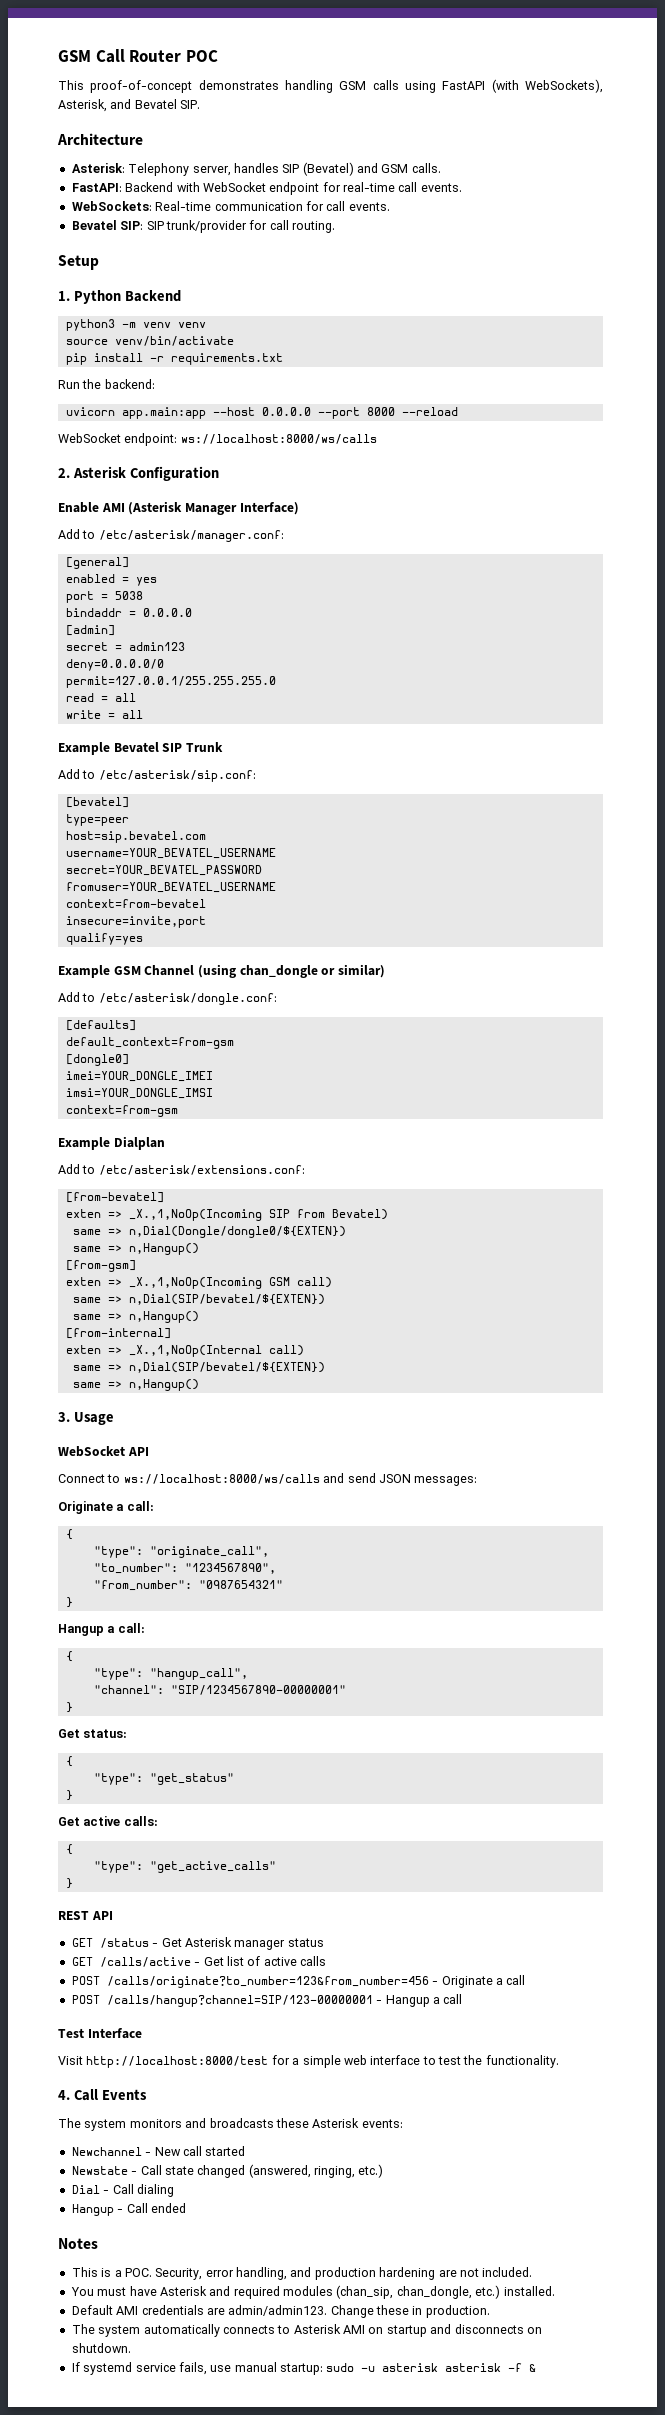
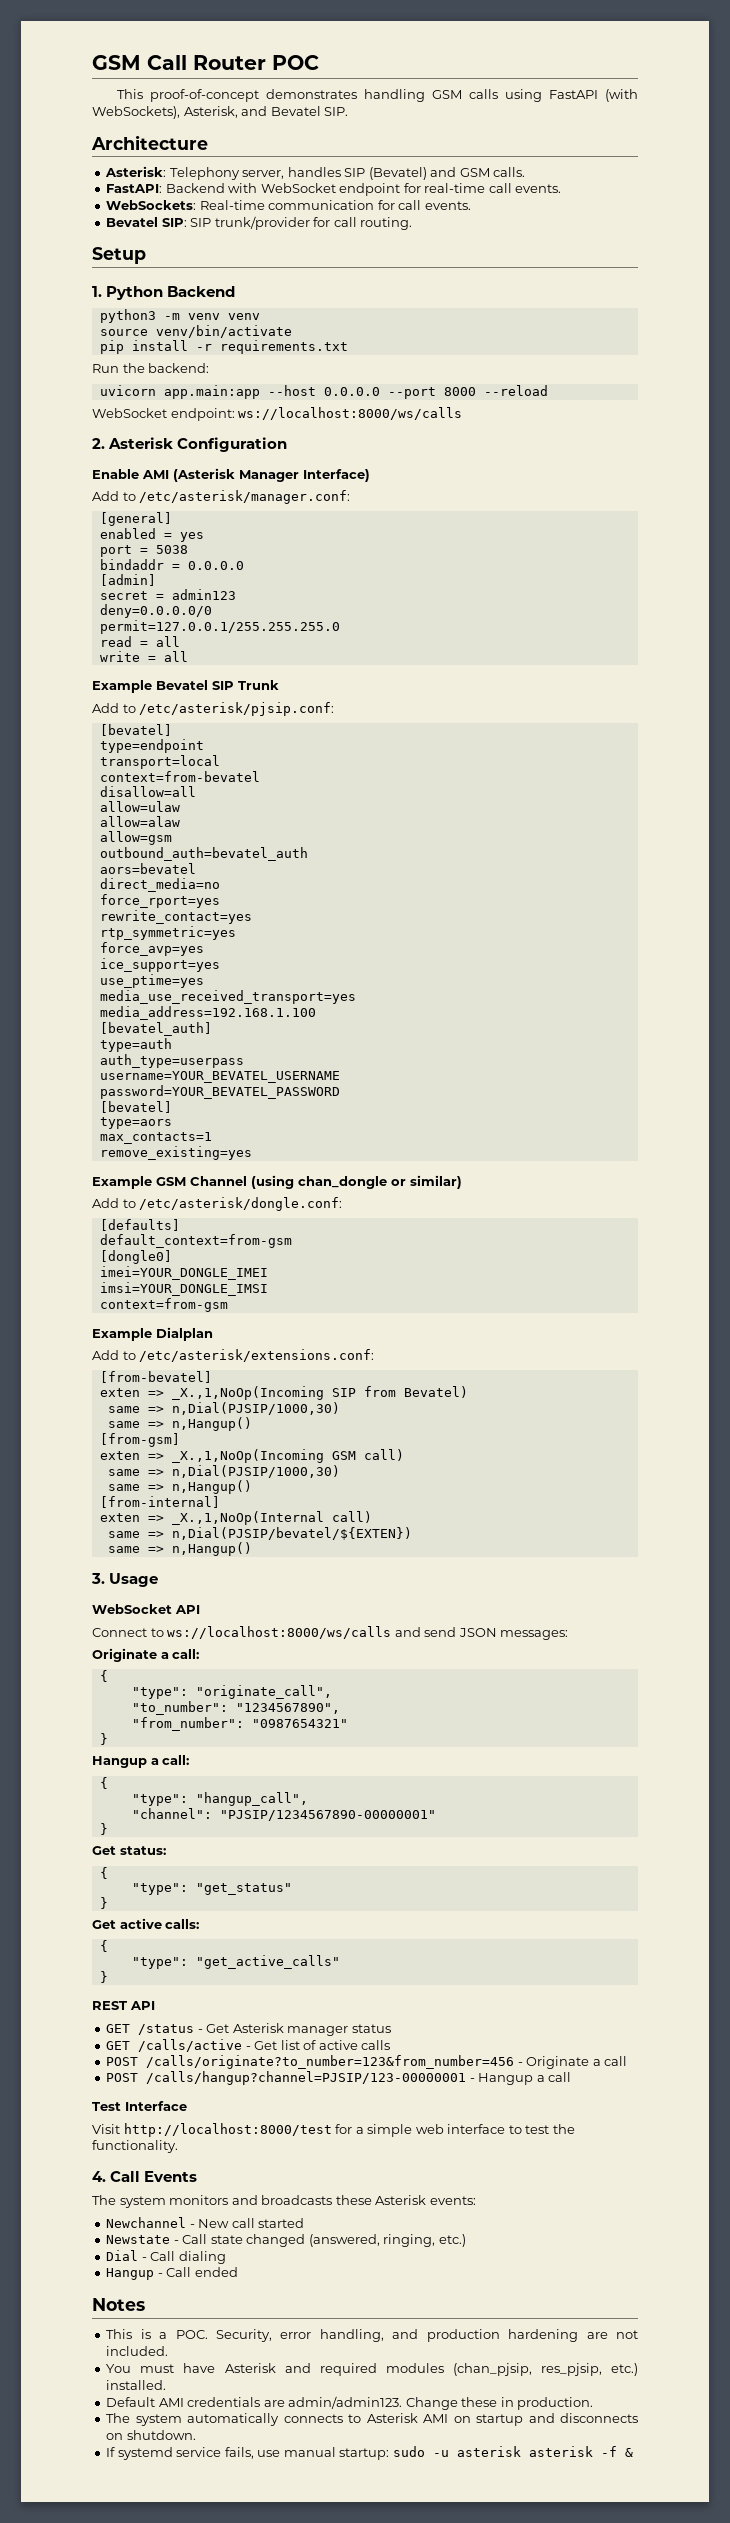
[98,770,256,782] [65,797,129,808] [65,814,129,826] [65,831,206,843] [65,848,276,859] [65,865,262,876] [65,882,276,893] [65,899,206,908] [65,916,206,928] [65,933,143,945] /etc/asterisk/sip.conf: // [bevatel] // type=peer // host=sip.bevatel.com // username=YOUR_BEVATEL_USERNAME // secret=YOUR_BEVATEL_PASSWORD // fromuser=YOUR_BEVATEL_USERNAME // context=from-bevatel // insecure=invite,port // qualify=yes -> [139,702,335,716] [99,724,172,736] [99,739,204,753] [99,755,220,769] [99,771,260,782] [99,786,196,797] [99,801,180,812] [99,816,180,827] [99,831,172,845] [99,847,308,861] [99,863,196,874] [99,878,220,892] [99,894,220,908] [99,910,252,924] [99,926,236,940] [99,942,204,956] [99,958,220,972] [99,974,204,988] [99,990,356,1004] [99,1006,316,1020] [99,1022,212,1036] [99,1038,172,1052] [99,1054,244,1068] [99,1071,340,1083] [99,1085,340,1099] [99,1101,172,1113] [99,1117,172,1129] [99,1132,212,1144] [99,1146,252,1160] /etc/asterisk/pjsip.conf: // [bevatel] // type=endpoint // transport=local // context=from-bevatel // disallow=all // allow=ulaw // allow=alaw // allow=gsm // outbound_auth=bevatel_auth // aors=bevatel // direct_media=no // force_rport=yes // rewrite_contact=yes // rtp_symmetric=yes // force_avp=yes // ice_support=yes // use_ptime=yes // media_use_received_transport=yes // media_address=192.168.1.100 // [bevatel_auth] // type=auth // auth_type=userpass // username=YOUR_BEVATEL_USERNAME // password=YOUR_BEVATEL_PASSWORD // [bevatel] // type=aors // max_contacts=1 // remove_existing=yes
[128,1226,346,1238] n,Dial(Dongle/dongle0/${EXTEN}) -> [171,1402,340,1415] n,Dial(PJSIP/1000,30)
[128,1294,325,1305] n,Dial(SIP/bevatel/${EXTEN}) -> [171,1465,340,1478] n,Dial(PJSIP/1000,30)
[128,1362,325,1373] n,Dial(SIP/bevatel/${EXTEN}) -> [171,1527,412,1540] n,Dial(PJSIP/bevatel/${EXTEN})
[170,1685,346,1695] "SIP/1234567890-00000001" -> [219,1810,436,1821] "PJSIP/1234567890-00000001"
[106,1995,373,2007] /calls/hangup?channel=SIP/123-00000001 -> [146,2071,467,2085] /calls/hangup?channel=PJSIP/123-00000001
[336,2285,472,2299] (chan_sip, chan_dongle, -> [452,2363,602,2376] (chan_pjsip, res_pjsip,

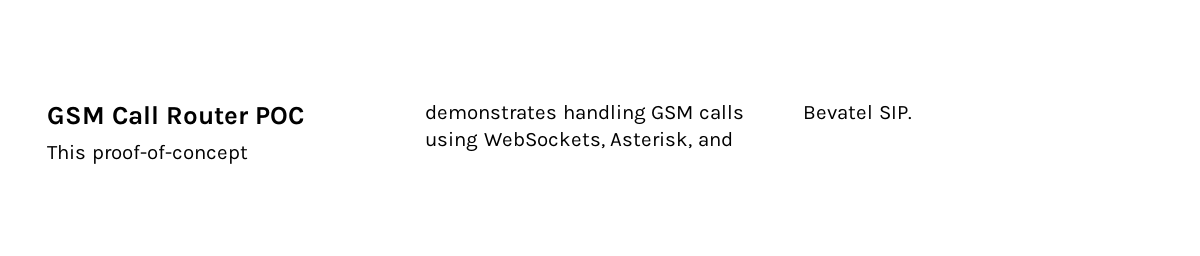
[549,89,638,102] [92,106,180,119] FastAPI (with WebSockets), -> [483,132,605,149] WebSockets,
[91,135,208,150] [105,166,526,180] [106,183,562,196] [106,200,471,210] [106,216,413,230] [92,247,146,264] [92,286,236,300] [99,309,260,323] [99,325,292,338] [99,340,348,354] [92,363,210,373] [99,385,548,399] [92,407,463,421] [92,437,288,452] [92,468,370,482] [92,490,351,504] [99,512,172,526] [99,528,204,542] [99,545,188,557] [99,559,244,570] [99,574,156,586] [99,589,236,600] [99,604,212,618] [99,620,340,634] [99,636,180,647] [99,651,188,662] [92,680,279,693] [92,702,335,716] [99,724,172,736] [99,739,204,753] [99,755,220,769] [99,771,260,782] [99,786,196,797] [99,801,180,812] [99,816,180,827] [99,831,172,845] [99,847,308,861] [99,863,196,874] [99,878,220,892] [99,894,220,908] [99,910,252,924] [99,926,236,940] [99,942,204,956] [99,958,220,972] [99,974,204,988] [99,990,356,1004] [99,1006,316,1020] [99,1022,212,1036] [99,1038,172,1052] [99,1054,244,1068] [99,1071,340,1083] [99,1085,340,1099] [99,1101,172,1113] [99,1117,172,1129] [99,1132,212,1144] [99,1146,252,1160] [92,1175,462,1189] [92,1197,343,1211] [99,1219,180,1231] [99,1234,292,1248] [99,1250,172,1264] [99,1266,268,1280] [99,1282,268,1296] [99,1298,228,1312] [92,1327,213,1341] [92,1349,375,1362] [99,1371,212,1383] [99,1386,468,1400] [107,1402,340,1415] [107,1417,252,1431] [99,1433,180,1447] [99,1449,404,1463] [107,1465,340,1478] [107,1480,252,1494] [99,1496,220,1508] [99,1511,372,1525] [107,1527,412,1540] [107,1542,252,1556] [91,1573,159,1587] [92,1604,200,1614] [92,1626,569,1640] [92,1648,200,1662] [99,1670,108,1682] [131,1685,332,1699] [131,1701,340,1715] [131,1717,348,1731] [99,1733,108,1745] [92,1755,190,1768] [99,1777,108,1789] [131,1792,308,1806] [131,1808,436,1821] [99,1823,108,1835] [92,1846,166,1855] [99,1867,108,1879] [131,1883,292,1895] [99,1897,108,1909] [92,1918,200,1929] [99,1940,108,1952] [131,1955,340,1969] [99,1971,108,1983] [92,2001,155,2010] [106,2023,391,2036] [106,2039,391,2052] [106,2055,628,2069] [106,2071,572,2085] [92,2101,187,2111] [92,2123,575,2137] [92,2140,178,2153] [92,2171,198,2182] [92,2195,476,2208] [106,2217,305,2228] [106,2234,466,2247] [106,2250,226,2264] [106,2267,238,2280] [92,2298,145,2311] [106,2329,638,2342] [106,2346,169,2356] [106,2363,638,2376] [106,2380,167,2390] [106,2396,594,2410] [106,2413,639,2426] [106,2430,196,2440] [106,2446,633,2460] // Architecture // Asterisk: Telephony server, handles SIP (Bevatel) and GSM calls. // FastAPI: Backend with WebSocket endpoint for real-time call events. // WebSockets: Real-time communication for call events. // Bevatel SIP: SIP trunk/provider for call routing. // Setup // 1. Python Backend // python3 -m venv venv // source venv/bin/activate // pip install -r requirements.txt // Run the backend: // uvicorn app.main:app --host 0.0.0.0 --port 8000 --reload // WebSocket endpoint: ws://localhost:8000/ws/calls // 2. Asterisk Configuration // Enable AMI (Asterisk Manager Interface) // Add to /etc/asterisk/manager.conf: // [general] // enabled = yes // port = 5038 // bindaddr = 0.0.0.0 // [admin] // secret = admin123 // deny=0.0.0.0/0 // permit=127.0.0.1/255.255.255.0 // read = all // write = all // Example Bevatel SIP Trunk // Add to /etc/asterisk/pjsip.conf: // [bevatel] // type=endpoint // transport=local // context=from-bevatel // disallow=all // allow=ulaw // allow=alaw // allow=gsm // outbound_auth=bevatel_auth // aors=bevatel // direct_media=no // force_rport=yes // rewrite_contact=yes // rtp_symmetric=yes // force_avp=yes // ice_support=yes // use_ptime=yes // media_use_received_transport=yes // media_address=192.168.1.100 // [bevatel_auth] // type=auth // auth_type=userpass // username=YOUR_BEVATEL_USERNAME // password=YOUR_BEVATEL_PASSWORD // [bevatel] // type=aors // max_contacts=1 // remove_existing=yes // Example GSM Channel (using chan_dongle or similar) // Add to /etc/asterisk/dongle.conf: // [defaults] // default_context=from-gsm // [dongle0] // imei=YOUR_DONGLE_IMEI // imsi=YOUR_DONGLE_IMSI // context=from-gsm // Example Dialplan // Add to /etc/asterisk/extensions.conf: // [from-bevatel] // exten => _X.,1,NoOp(Incoming SIP from Bevatel) // same => n,Dial(PJSIP/1000,30) // same => n,Hangup() // [from-gsm] // exten => _X.,1,NoOp(Incoming GSM call) // same => n,Dial(PJSIP/1000,30) // same => n,Hangup() // [from-internal] // exten => _X.,1,NoOp(Internal call) // same => n,Dial(PJSIP/bevatel/${EXTEN}) // same => n,Hangup() // 3. Usage // WebSocket API // Connect to ws://localhost:8000/ws/calls and send JSON messages: // Originate a call: // { // "type": "originate_call", // "to_number": "1234567890", // "from_number": "0987654321" // } // Hangup a call: // { // "type": "hangup_call", // "channel": "PJSIP/1234567890-00000001" // } // Get status: // { // "type": "get_status" // } // Get active calls: // { // "type": "get_active_calls" // } // REST API // GET /status - Get Asterisk manager status // GET /calls/active - Get list of active calls // POST /calls/originate?to_number=123&from_number=456 - Originate a call // POST /calls/hangup?channel=PJSIP/123-00000001 - Hangup a call // Test Interface // Visit http://localhost:8000/test for a simple web interface to test the functionality. // 4. Call Events // The system monitors and broadcasts these Asterisk events: // Newchannel - New call started // Newstate - Call state changed (answered, ringing, etc.) // Dial - Call dialing // Hangup - Call ended // Notes // This is a POC. Security, error handling, and production hardening are not included. // You must have Asterisk and required modules (chan_pjsip, res_pjsip, etc.) installed. // Default AMI credentials are admin/admin123. Change these in production. // The system automatically connects to Asterisk AMI on startup and disconnects on shutdown. // If systemd service fails, use manual startup: sudo -u asterisk asterisk -f & -> (912, 112) none

